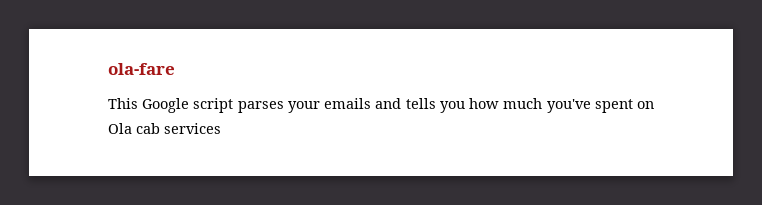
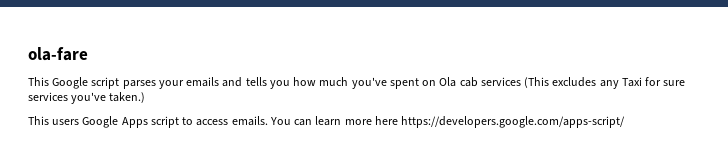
(221, 128) none -> [524,77,686,89] [28,92,146,104] [28,116,626,128] (This excludes any Taxi for sure services you've taken.) // This users Google Apps script to access emails. You can learn more here https://developers.google.com/apps-script/

